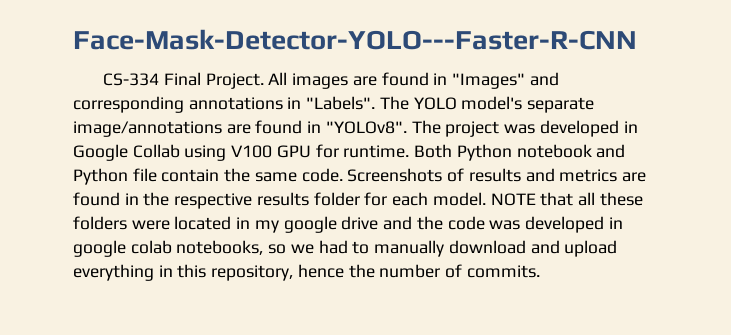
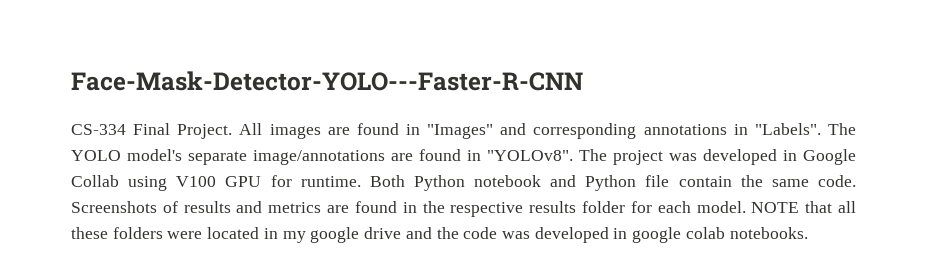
[176,240,618,257] [73,264,540,281] notebooks, so we had to manually download and upload everything in this repository, hence the number of commits. -> [729,227,808,239] notebooks.

